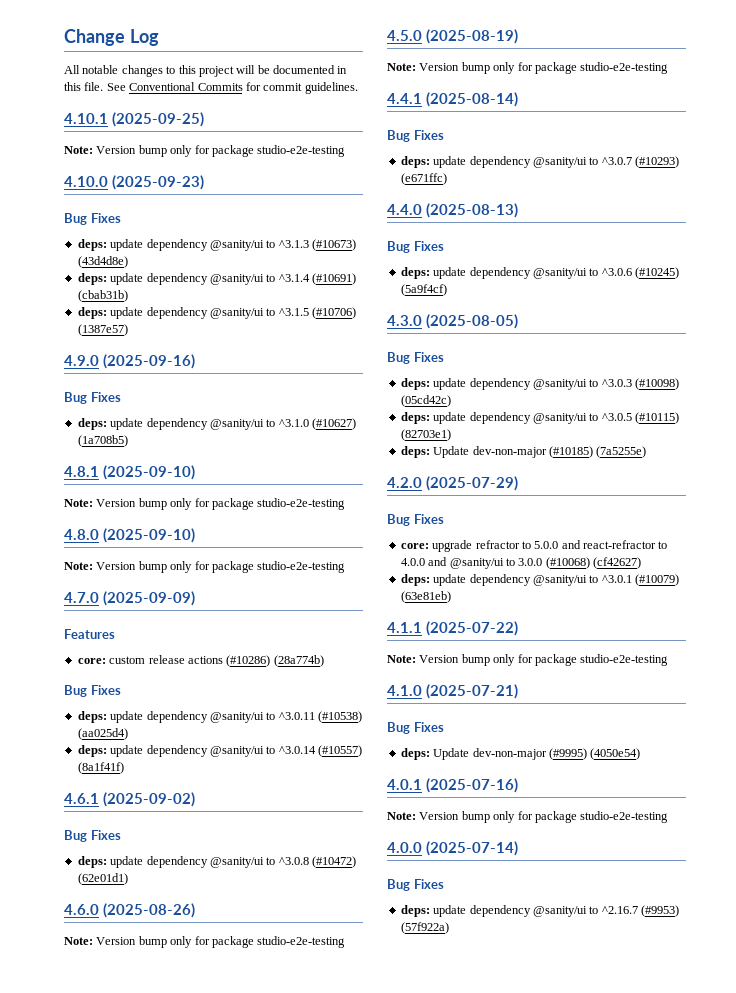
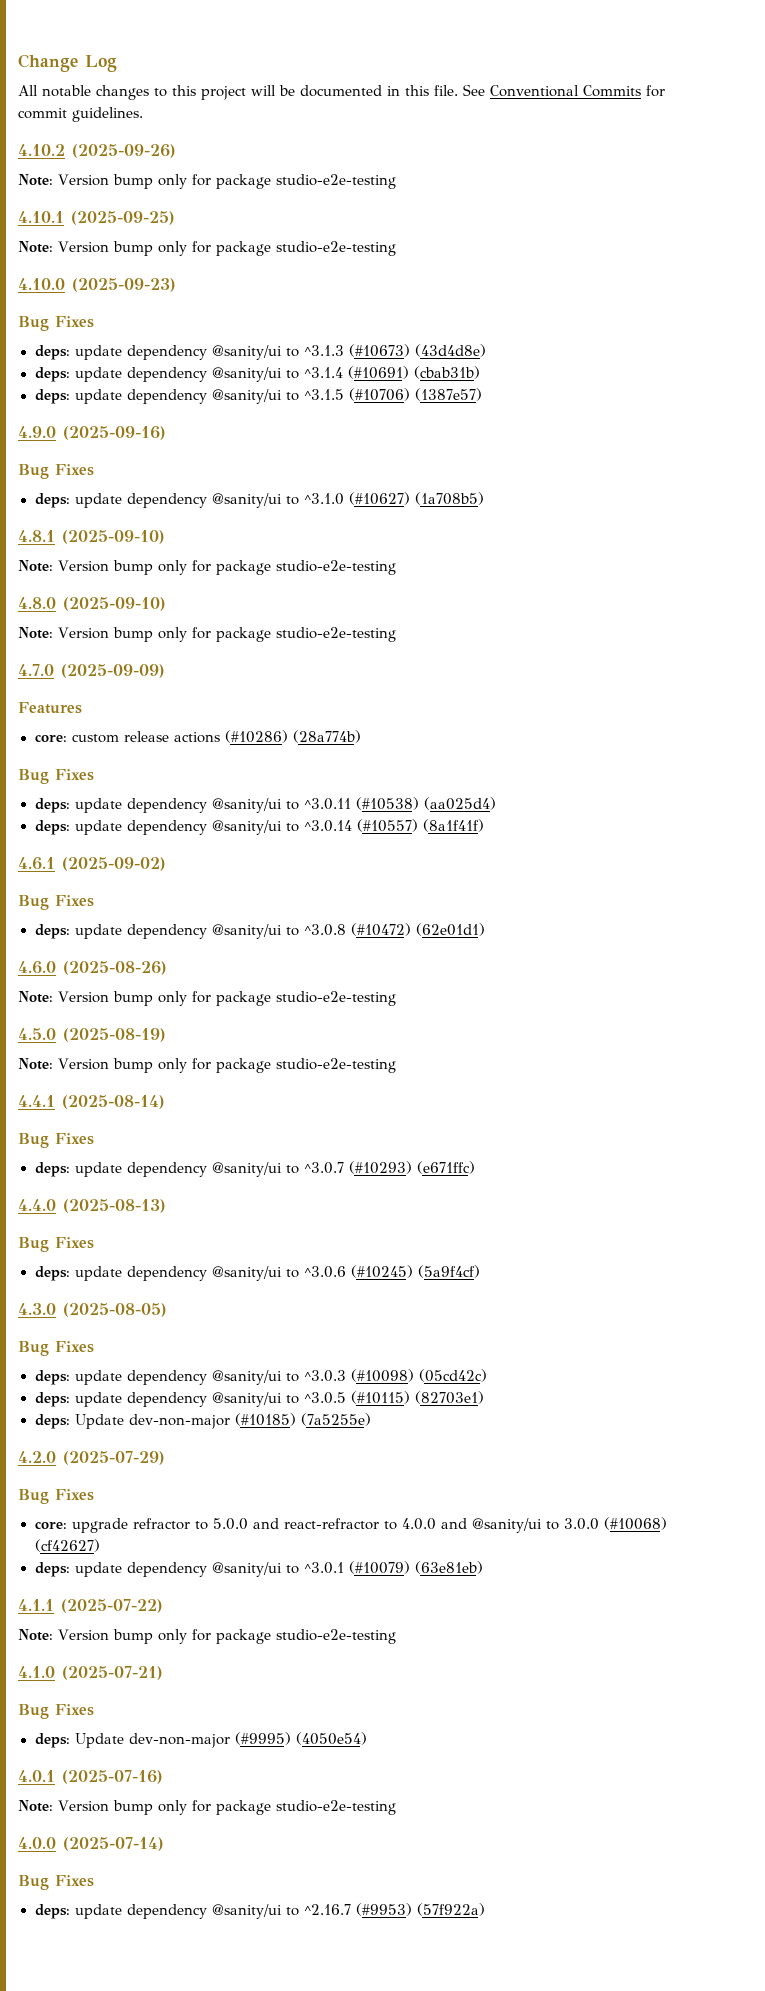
(358, 88) none -> [18,144,176,158] [18,174,396,189] // 4.10.2 (2025-09-26) // Note: Version bump only for package studio-e2e-testing

